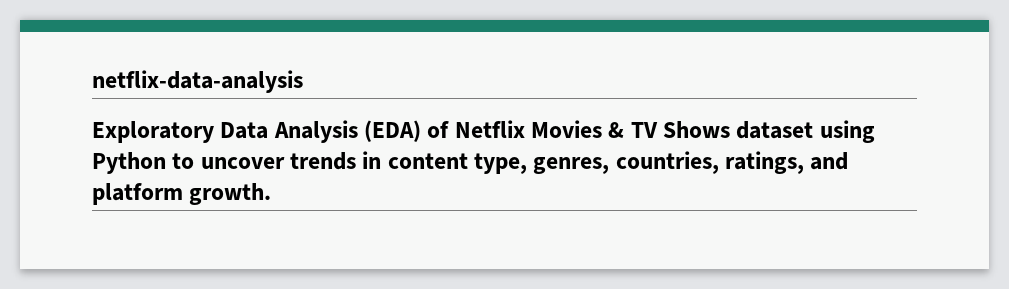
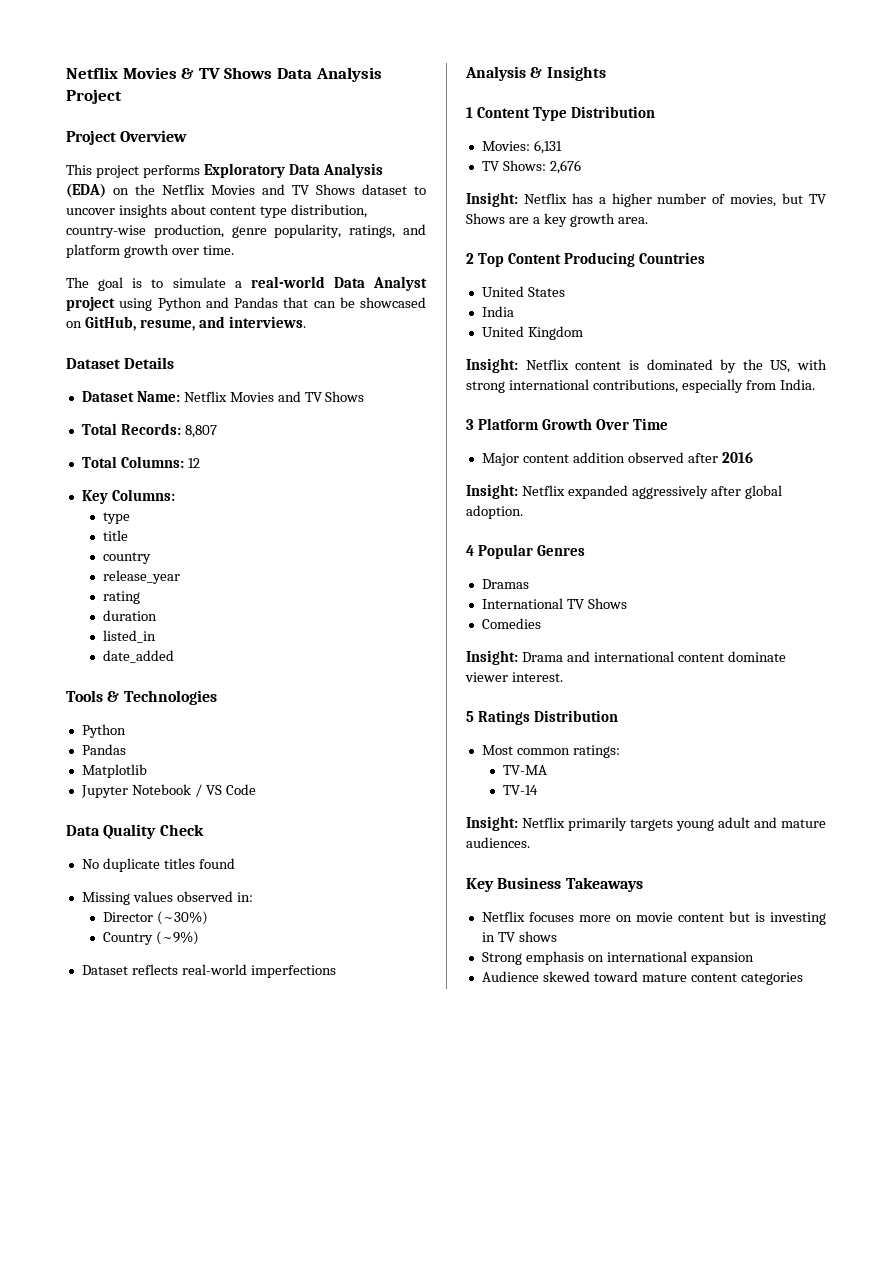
[92,70,303,93] [92,120,450,143] netflix-data-analysis // Exploratory Data Analysis (EDA) of -> (66, 73) none
[736,120,875,143] [92,151,849,174] [92,183,272,205] dataset using Python to uncover trends in content type, genres, countries, ratings, and platform growth. -> [276,67,382,82] [66,89,122,104] [66,130,188,145] [66,163,383,178] [66,184,426,198] [66,204,367,218] [66,224,427,238] [66,244,234,258] [66,276,427,291] [66,296,426,311] [66,316,306,331] [66,357,175,369] [81,391,365,402] [81,423,217,438] [81,456,200,468] [81,489,175,504] [102,512,130,524] [102,530,128,541] [102,552,151,564] [102,570,180,584] [102,591,140,604] [102,610,157,621] [102,630,156,643] [102,650,174,663] [66,690,217,705] [81,724,126,738] [81,744,126,755] [81,764,147,778] [80,784,256,798] [66,824,204,839] [81,858,235,872] [81,891,253,905] [102,911,208,925] [102,931,199,945] [81,964,336,978] [465,66,606,81] [466,106,656,121] [481,140,562,154] [481,160,581,174] [466,192,826,207] [466,213,648,227] [466,252,706,267] [481,286,565,297] [481,306,514,317] [481,326,583,340] [466,358,827,373] [466,379,815,393] [466,418,669,430] [481,452,753,466] [466,484,782,499] [466,505,523,519] [466,544,586,559] [481,579,529,589] [481,598,627,609] [481,618,541,629] [466,650,786,665] [465,672,563,682] [466,710,619,725] [481,745,620,758] [502,765,547,775] [502,785,538,795] [466,816,826,831] [466,837,530,848] [466,877,643,892] [481,911,827,925] [481,931,557,942] [481,951,754,965] [481,971,803,985] Data Analysis Project // Project Overview // This project performs Exploratory Data Analysis (EDA) on the Netflix Movies and TV Shows dataset to uncover insights about content type distribution, country-wise production, genre popularity, ratings, and platform growth over time. // The goal is to simulate a real-world Data Analyst project using Python and Pandas that can be showcased on GitHub, resume, and interviews. // Dataset Details // Dataset Name: Netflix Movies and TV Shows // Total Records: 8,807 // Total Columns: 12 // Key Columns: // type // title // country // release_year // rating // duration // listed_in // date_added // Tools & Technologies // Python // Pandas // Matplotlib // Jupyter Notebook / VS Code // Data Quality Check // No duplicate titles found // Missing values observed in: // Director (~30%) // Country (~9%) // Dataset reflects real-world imperfections // Analysis & Insights // 1 Content Type Distribution // Movies: 6,131 // TV Shows: 2,676 // Insight: Netflix has a higher number of movies, but TV Shows are a key growth area. // 2 Top Content Producing Countries // United States // India // United Kingdom // Insight: Netflix content is dominated by the US, with strong international contributions, especially from India. // 3 Platform Growth Over Time // Major content addition observed after 2016 // Insight: Netflix expanded aggressively after global adoption. // 4 Popular Genres // Dramas // International TV Shows // Comedies // Insight: Drama and international content dominate viewer interest. // 5 Ratings Distribution // Most common ratings: // TV-MA // TV-14 // Insight: Netflix primarily targets young adult and mature audiences. // Key Business Takeaways // Netflix focuses more on movie content but is investing in TV shows // Strong emphasis on international expansion // Audience skewed toward mature content categories

